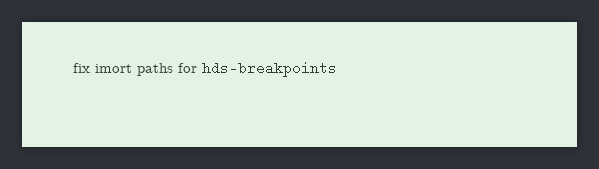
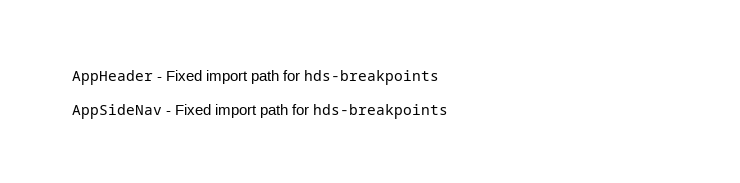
[73,63,173,76] fix imort paths -> [72,70,440,85] [72,104,289,119] AppHeader - Fixed import path for hds-breakpoints // AppSideNav - Fixed import path

